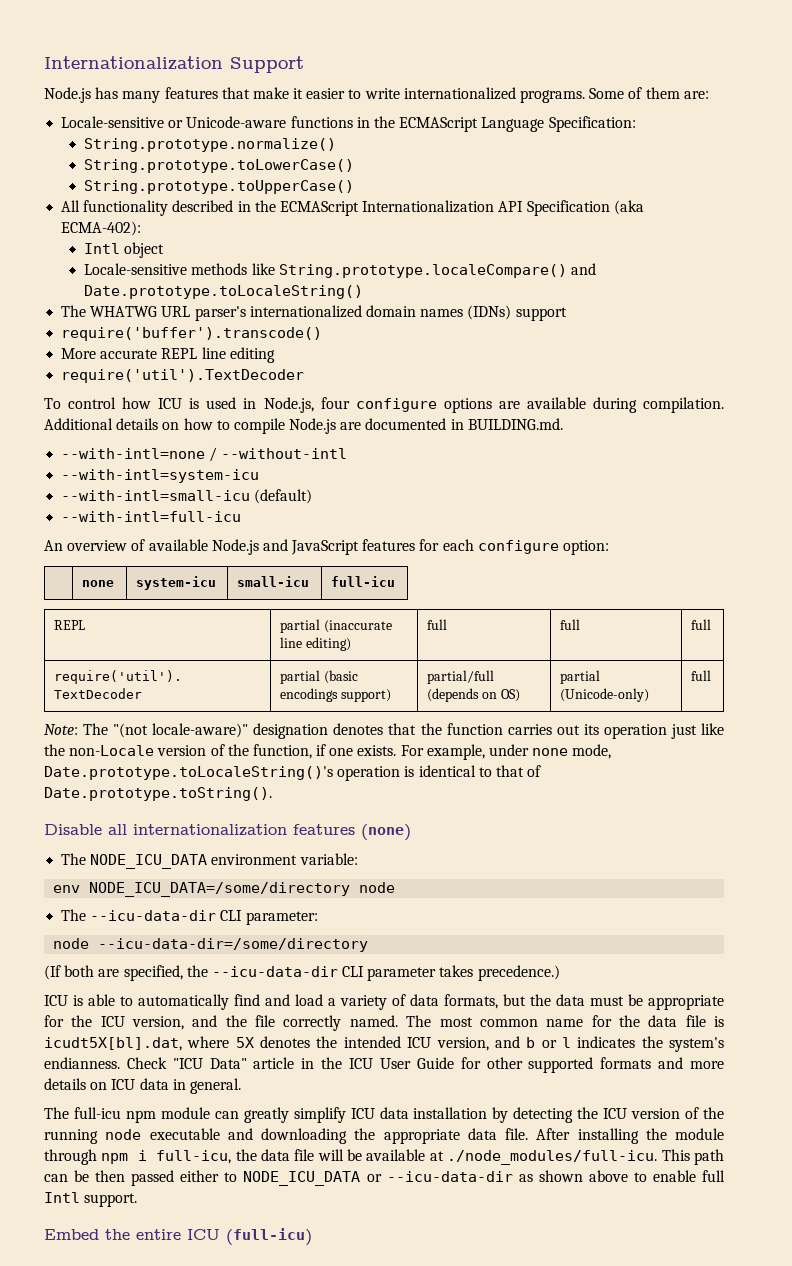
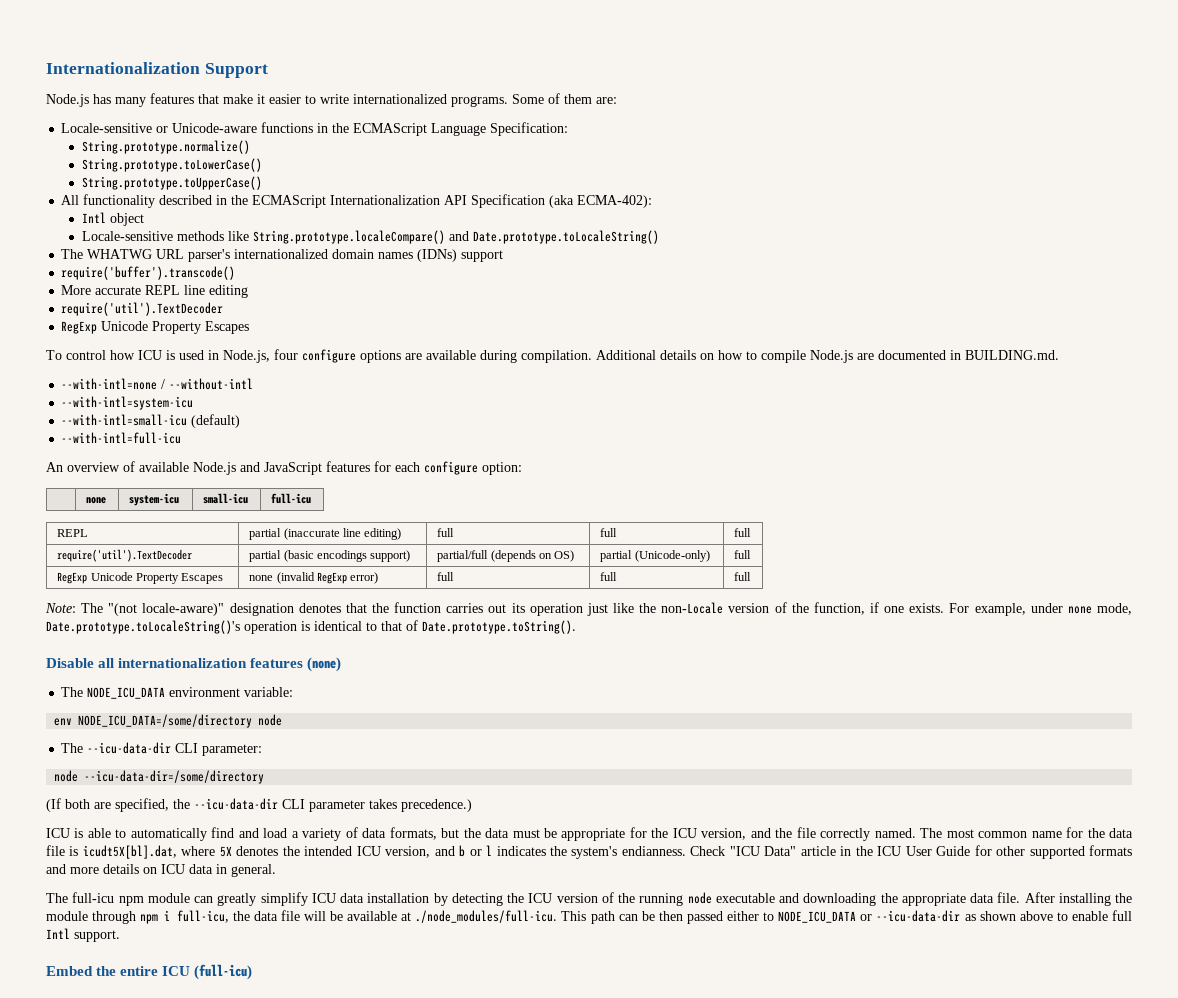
(305, 376) none -> [61,321,250,334] // RegExp Unicode Property Escapes
(712, 675) none -> [57,572,224,584] [249,572,379,584] [437,572,455,581] [600,572,618,581] [734,572,752,581] // RegExp Unicode Property Escapes | none (invalid RegExp error) | full | full | full

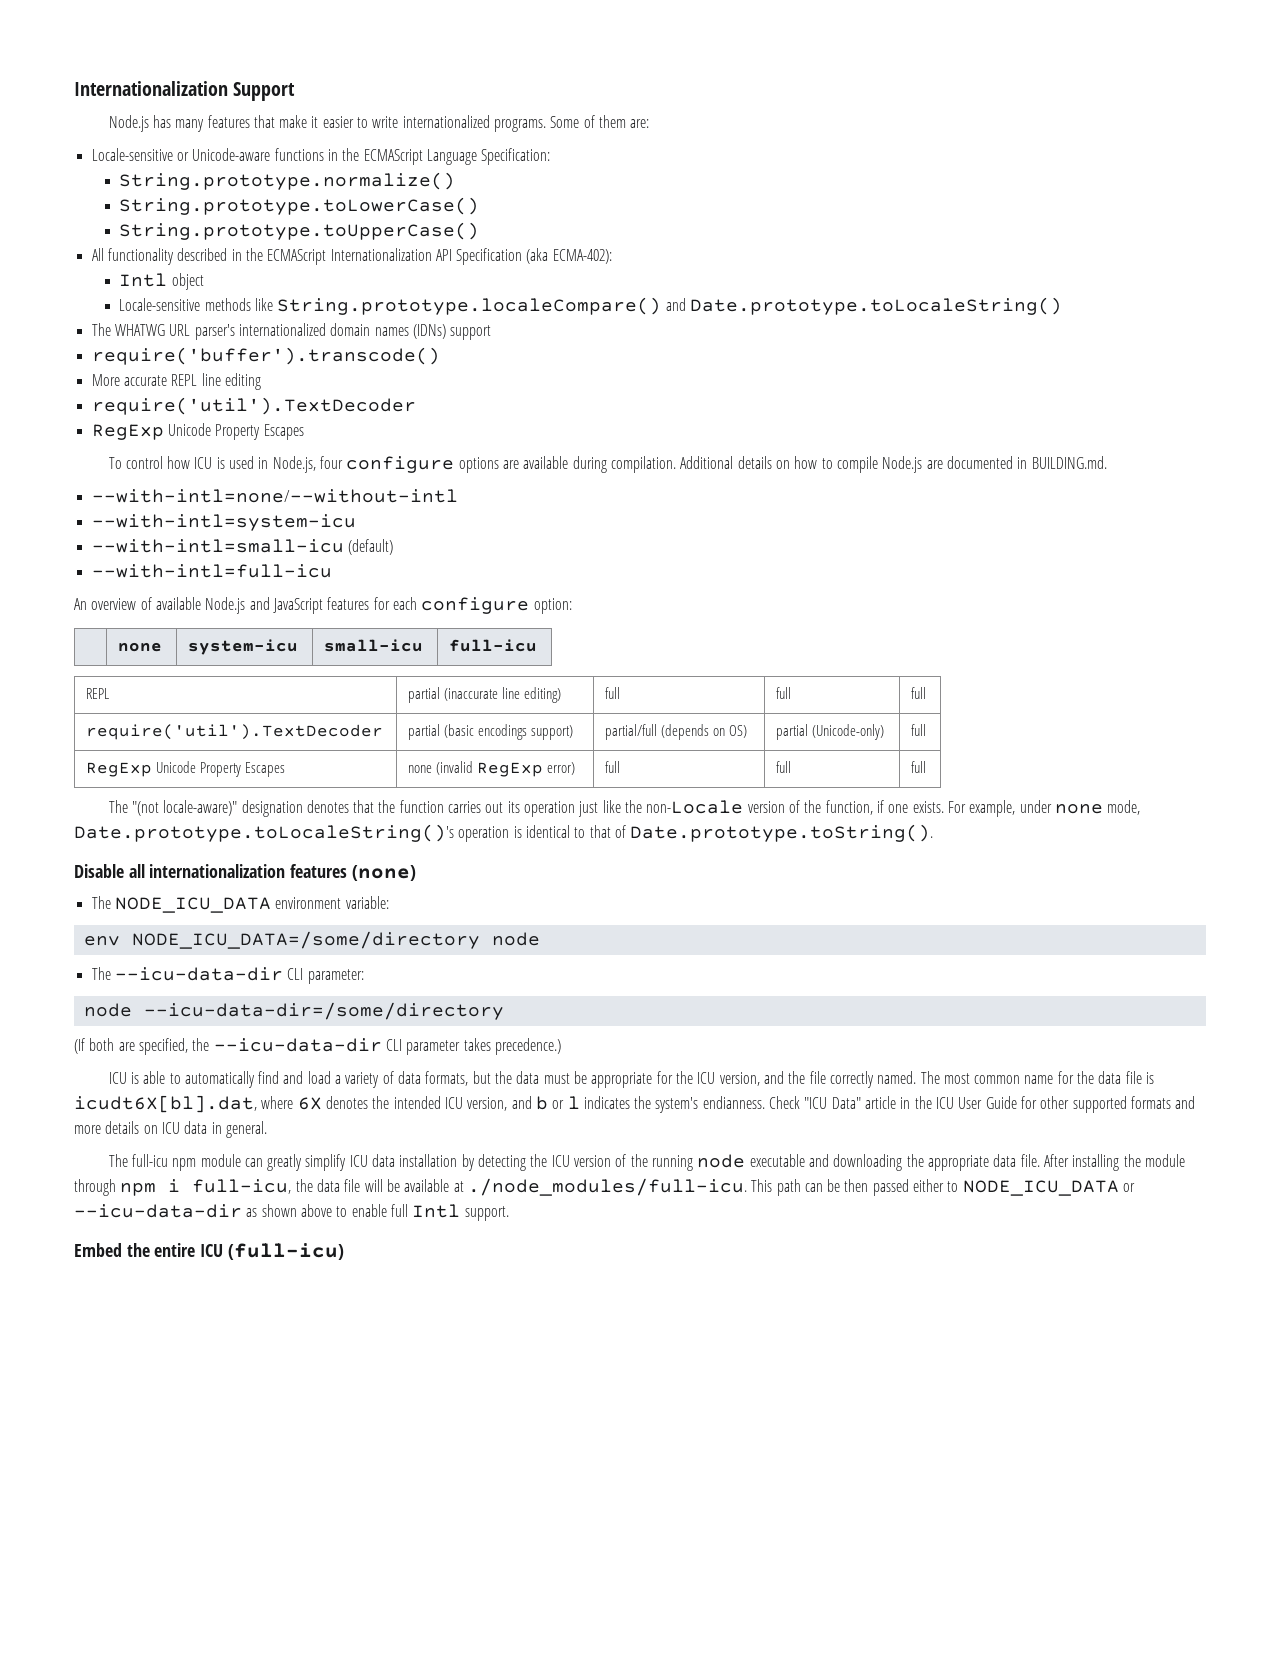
[61,378,254,390] --with-intl=none / --without-intl -> [91,489,458,503] --with-intl=none/--without-intl
[45,603,76,613] Note: -> (927, 767) none
[82,845,232,859] icudt5X[bl].dat, where 5X -> [74,1095,322,1113] icudt6X[bl].dat, where 6X

